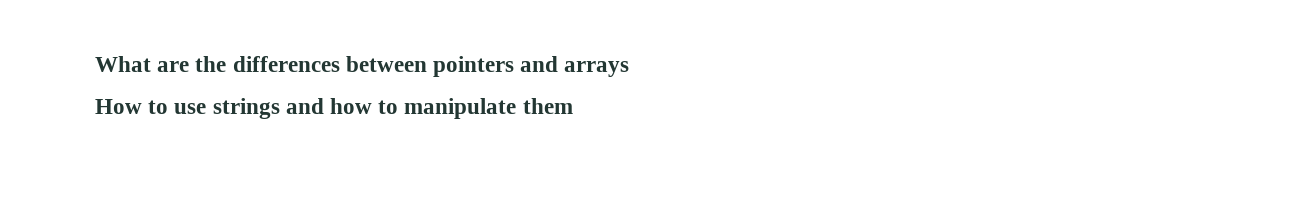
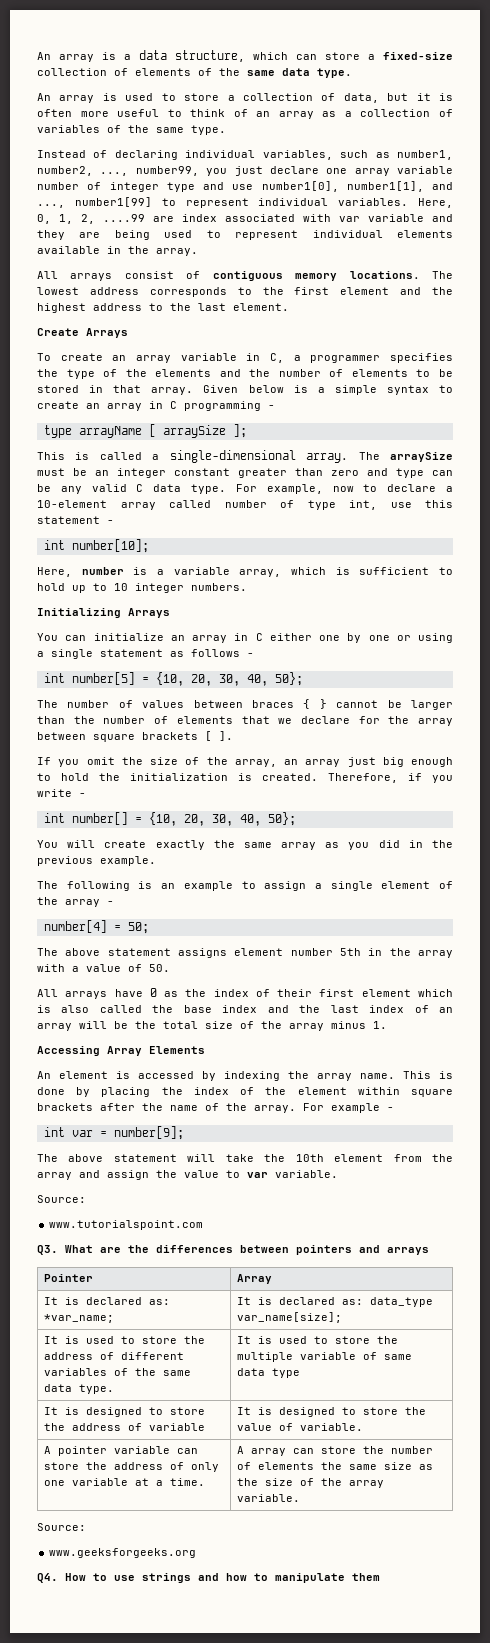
(95, 64) none -> [37,50,453,62] [37,68,352,78] [37,93,454,103] [37,109,453,119] [37,125,226,135] [37,150,453,160] [37,166,453,176] [37,181,453,192] [37,197,453,208] [37,214,453,224] [37,230,453,240] [37,246,198,256] [37,271,453,281] [37,287,453,297] [37,303,289,313] [37,328,128,338] [37,353,453,363] [37,369,453,379] [37,385,454,395] [37,401,275,411] [43,424,247,438] [37,450,454,463] [37,468,453,478] [37,484,453,494] [37,500,453,510] [37,516,114,524] [43,539,149,553] [37,567,454,577] [37,583,247,593] [37,608,170,618] [37,633,453,643] [37,649,254,659] [43,672,303,686] [37,699,453,710] [37,716,453,726] [37,731,233,742] [37,757,453,767] [37,773,453,783] [37,789,86,797] [43,812,296,826] [37,840,454,850] [37,856,156,866] [37,881,453,891] [37,897,114,907] [43,920,149,934] [37,948,453,958] [37,964,170,972] [37,988,453,999] [37,1005,453,1013] [37,1021,387,1031] [37,1046,205,1056] [37,1071,453,1081] [37,1087,453,1097] [37,1103,394,1113] [43,1126,184,1140] [37,1154,454,1162] [37,1170,338,1180] [37,1195,86,1203] [49,1220,204,1230] [37,1245,58,1255] An array is a data structure, which can store a fixed-size collection of elements of the same data type. // An array is used to store a collection of data, but it is often more useful to think of an array as a collection of variables of the same type. // Instead of declaring individual variables, such as number1, number2, ..., number99, you just declare one array variable number of integer type and use number1[0], number1[1], and ..., number1[99] to represent individual variables. Here, 0, 1, 2, ....99 are index associated with var variable and they are being used to represent individual elements available in the array. // All arrays consist of contiguous memory locations. The lowest address corresponds to the first element and the highest address to the last element. // Create Arrays // To create an array variable in C, a programmer specifies the type of the elements and the number of elements to be stored in that array. Given below is a simple syntax to create an array in C programming − // type arrayName [ arraySize ]; // This is called a single-dimensional array. The arraySize must be an integer constant greater than zero and type can be any valid C data type. For example, now to declare a 10-element array called number of type int, use this statement − // int number[10]; // Here, number is a variable array, which is sufficient to hold up to 10 integer numbers. // Initializing Arrays // You can initialize an array in C either one by one or using a single statement as follows − // int number[5] = {10, 20, 30, 40, 50}; // The number of values between braces { } cannot be larger than the number of elements that we declare for the array between square brackets [ ]. // If you omit the size of the array, an array just big enough to hold the initialization is created. Therefore, if you write − // int number[] = {10, 20, 30, 40, 50}; // You will create exactly the same array as you did in the previous example. // The following is an example to assign a single element of the array − // number[4] = 50; // The above statement assigns element number 5th in the array with a value of 50. // All arrays have 0 as the index of their first element which is also called the base index and the last index of an array will be the total size of the array minus 1. // Accessing Array Elements // An element is accessed by indexing the array name. This is done by placing the index of the element within square brackets after the name of the array. For example − // int var = number[9]; // The above statement will take the 10th element from the array and assign the value to var variable. // Source: // www.tutorialspoint.com // Q3.
(630, 69) // -> [44,1274,94,1282] [237,1274,273,1284] [44,1297,171,1305] [44,1314,115,1323] [237,1297,434,1307] [237,1312,343,1323] [44,1336,206,1344] [44,1352,185,1360] [44,1368,192,1376] [44,1384,115,1394] [237,1336,399,1344] [237,1352,413,1362] [237,1368,301,1378] [44,1407,206,1417] [44,1423,206,1431] [237,1407,427,1417] [237,1423,364,1431] [44,1446,199,1456] [44,1462,220,1472] [44,1478,206,1486] [237,1446,434,1456] [237,1462,434,1470] [237,1478,385,1488] [237,1494,301,1502] [37,1523,86,1531] [49,1548,197,1558] [37,1573,58,1583] // Pointer | Array // It is declared as: *var_name; | It is declared as: data_type var_name[size]; // It is used to store the address of different variables of the same data type. | It is used to store the multiple variable of same data type // It is designed to store the address of variable | It is designed to store the value of variable. // A pointer variable can store the address of only one variable at a time. | A array can store the number of elements the same size as the size of the array variable. // Source: // www.geeksforgeeks.org // Q4.

